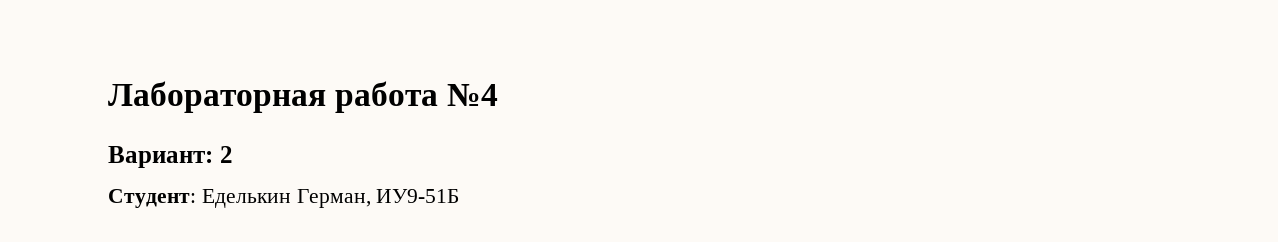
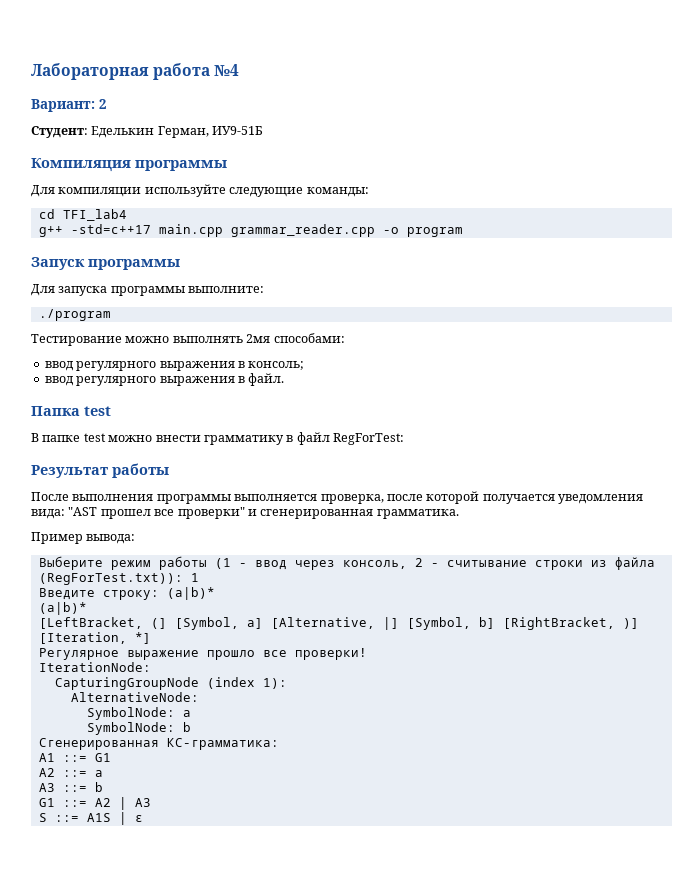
(460, 196) none -> [31,158,227,172] [31,184,369,197] [38,209,127,221] [38,224,463,237] [31,257,180,270] [31,284,265,296] [38,309,111,321] [31,333,345,346] [44,361,305,371] [44,373,285,386] [31,406,111,416] [31,432,404,445] [31,463,169,478] [31,491,643,504] [31,507,459,519] [31,532,136,544] [38,556,655,570] [38,573,199,585] [38,587,215,600] [38,602,87,615] [38,617,639,630] [38,632,151,644] [38,648,367,660] [38,662,151,672] [54,677,287,690] [70,692,199,702] [86,707,191,720] [86,722,191,735] [38,738,279,750] [38,753,111,762] [38,768,103,777] [38,782,103,792] [38,797,151,810] [38,812,143,825] // Компиляция программы // Для компиляции используйте следующие команды: // cd TFI_lab4 // g++ -std=c++17 main.cpp grammar_reader.cpp -o program // Запуск программы // Для запуска программы выполните: // ./program // Тестирование можно выполнять 2мя способами: // ввод регулярного выражения в консоль; // ввод регулярного выражения в файл. // Папка test // В папке test можно внести грамматику в файл RegForTest: // Результат работы // После выполнения программы выполняется проверка, после которой получается уведомления вида: "AST прошел все проверки" и сгенерированная грамматика. // Пример вывода: // Выберите режим работы (1 - ввод через консоль, 2 - считывание строки из файла (RegForTest.txt)): 1 // Введите строку: (a|b)* // (a|b)* // [LeftBracket, (] [Symbol, a] [Alternative, |] [Symbol, b] [RightBracket, )] [Iteration, *] // Регулярное выражение прошло все проверки! // IterationNode: // CapturingGroupNode (index 1): // AlternativeNode: // SymbolNode: a // SymbolNode: b // Сгенерированная КС-грамматика: // A1 ::= G1 // A2 ::= a // A3 ::= b // G1 ::= A2 | A3 // S ::= A1S | ε

